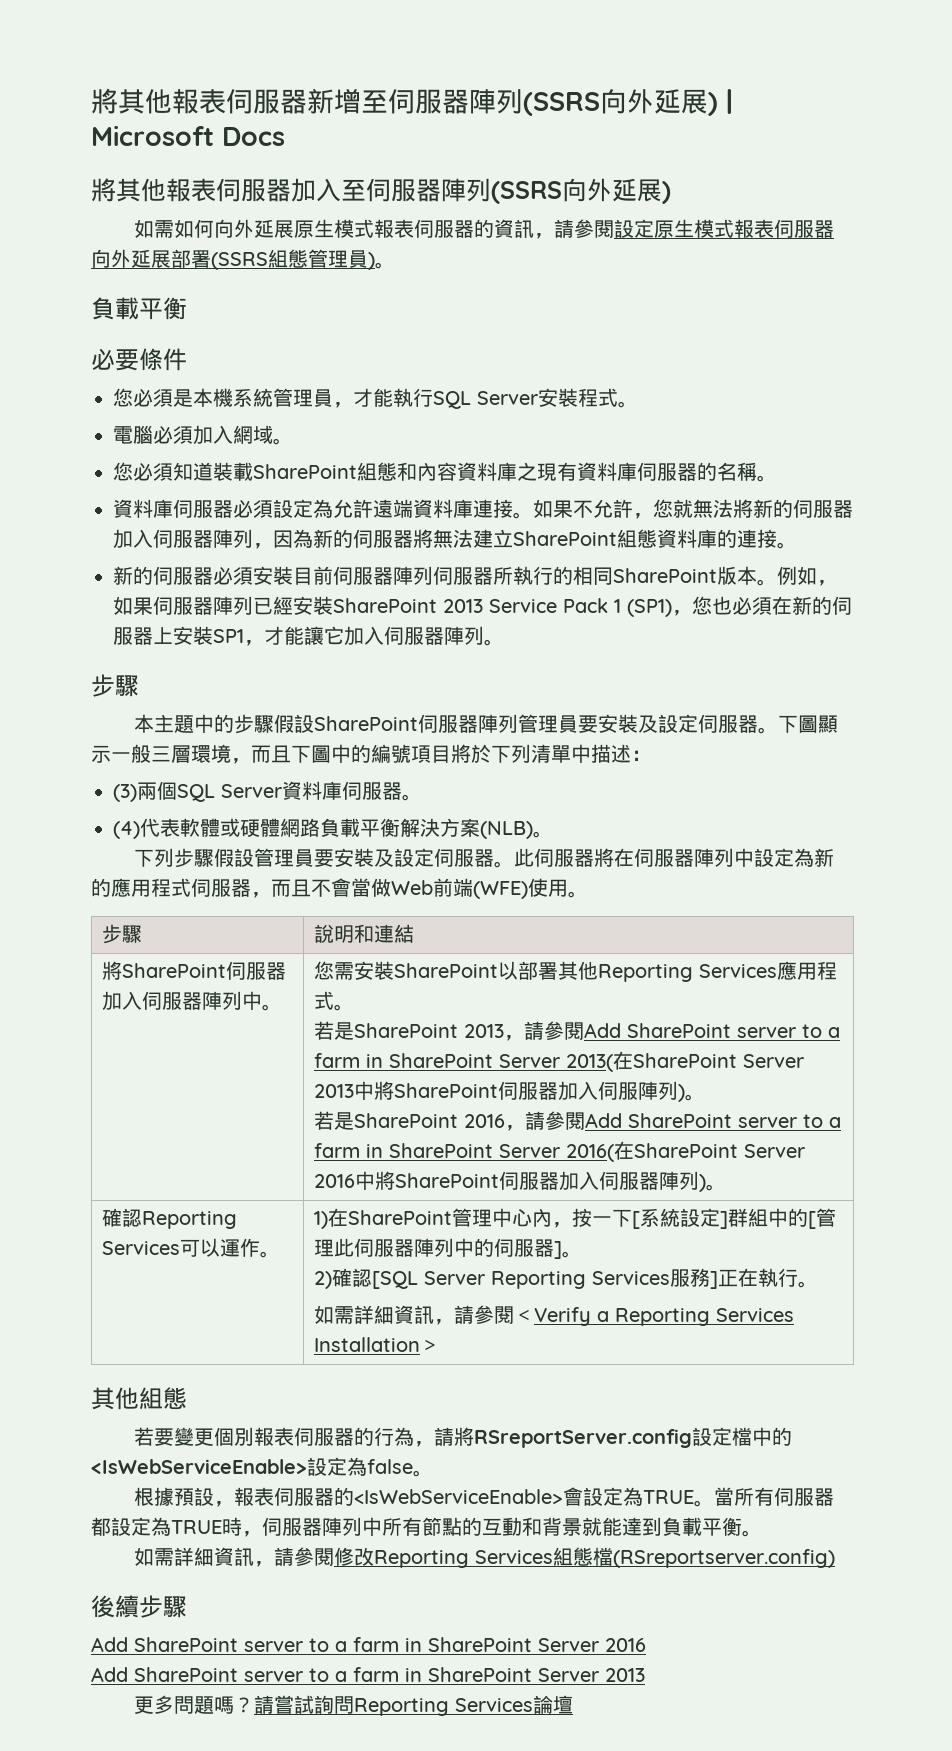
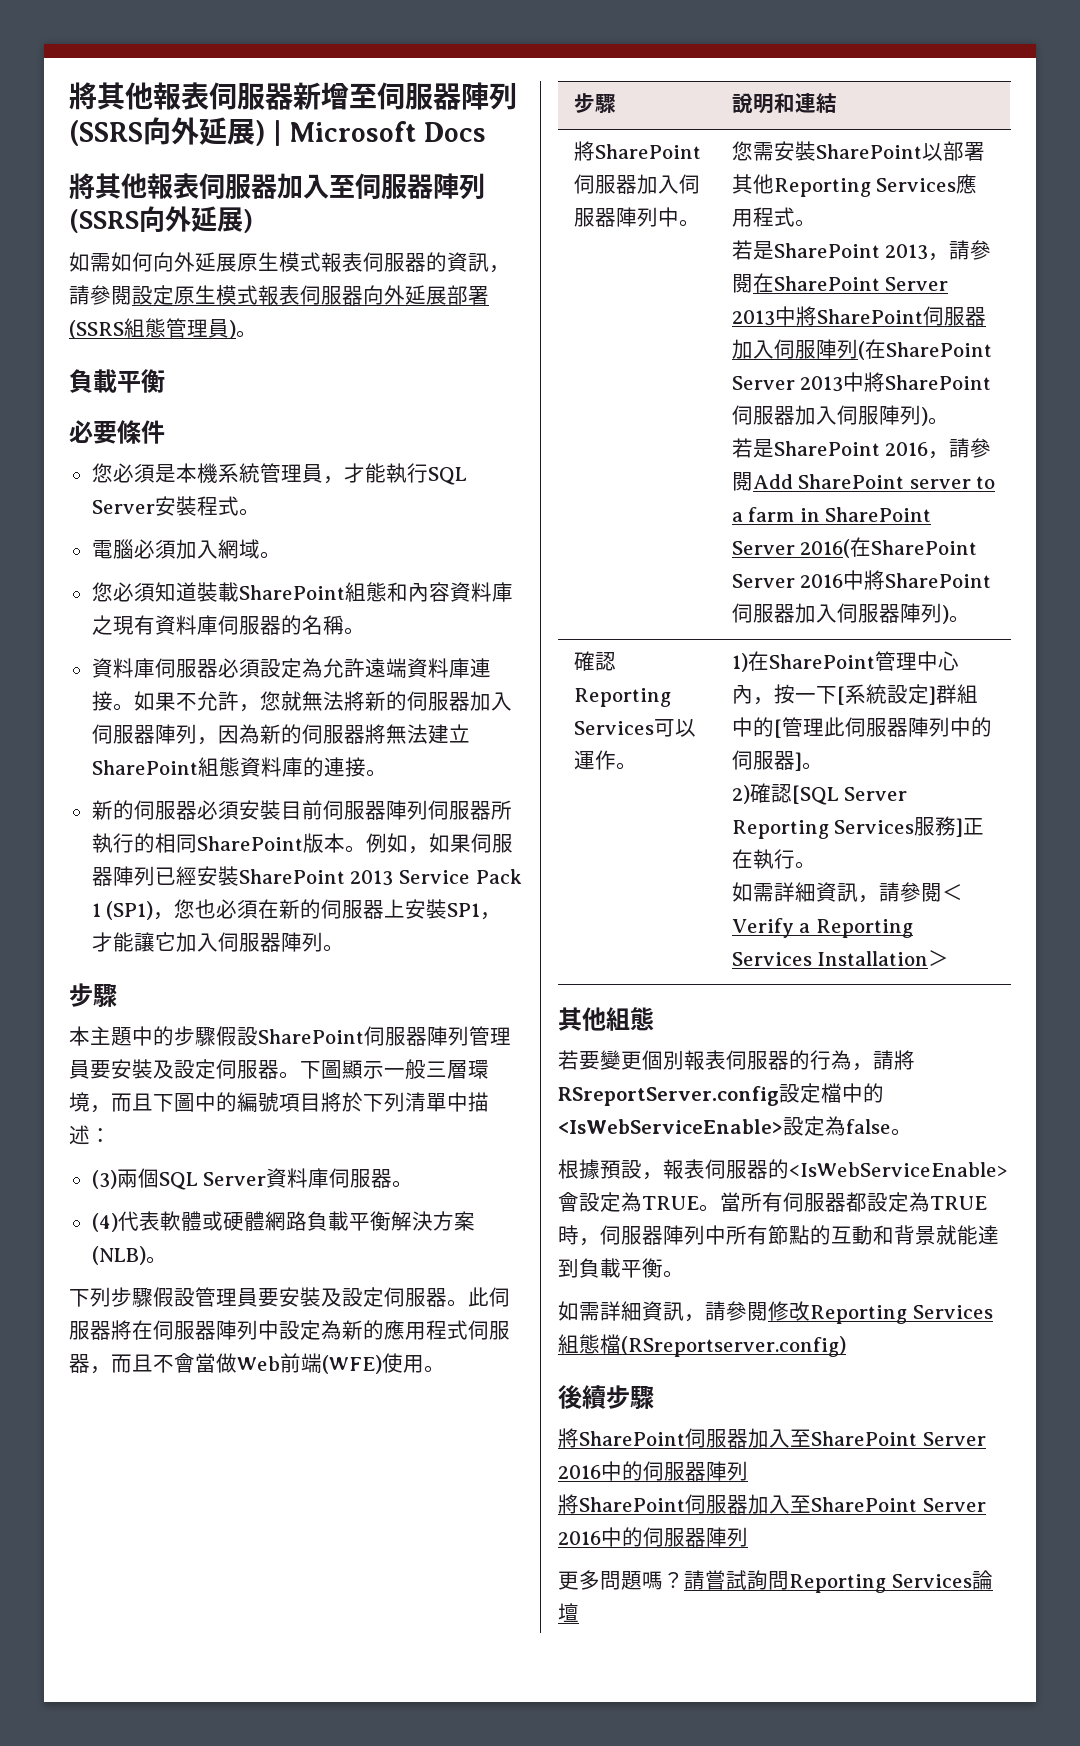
[583,1023,840,1038] [313,1053,613,1072] Add SharePoint server to a farm in SharePoint Server 2013( -> [752,273,949,293] [731,306,986,326] [731,339,865,360] 在SharePoint Server 2013中將SharePoint伺服器加入伺服陣列(
[91,1637,646,1652] [91,1667,645,1682] Add SharePoint server to a farm in SharePoint Server 2016 // Add SharePoint server to a farm in SharePoint Server 2013 -> [558,1428,986,1448] [558,1461,748,1481] [558,1494,986,1514] [558,1527,748,1547] 將SharePoint伺服器加入至SharePoint Server 2016中的伺服器陣列 // 將SharePoint伺服器加入至SharePoint Server 2016中的伺服器陣列

